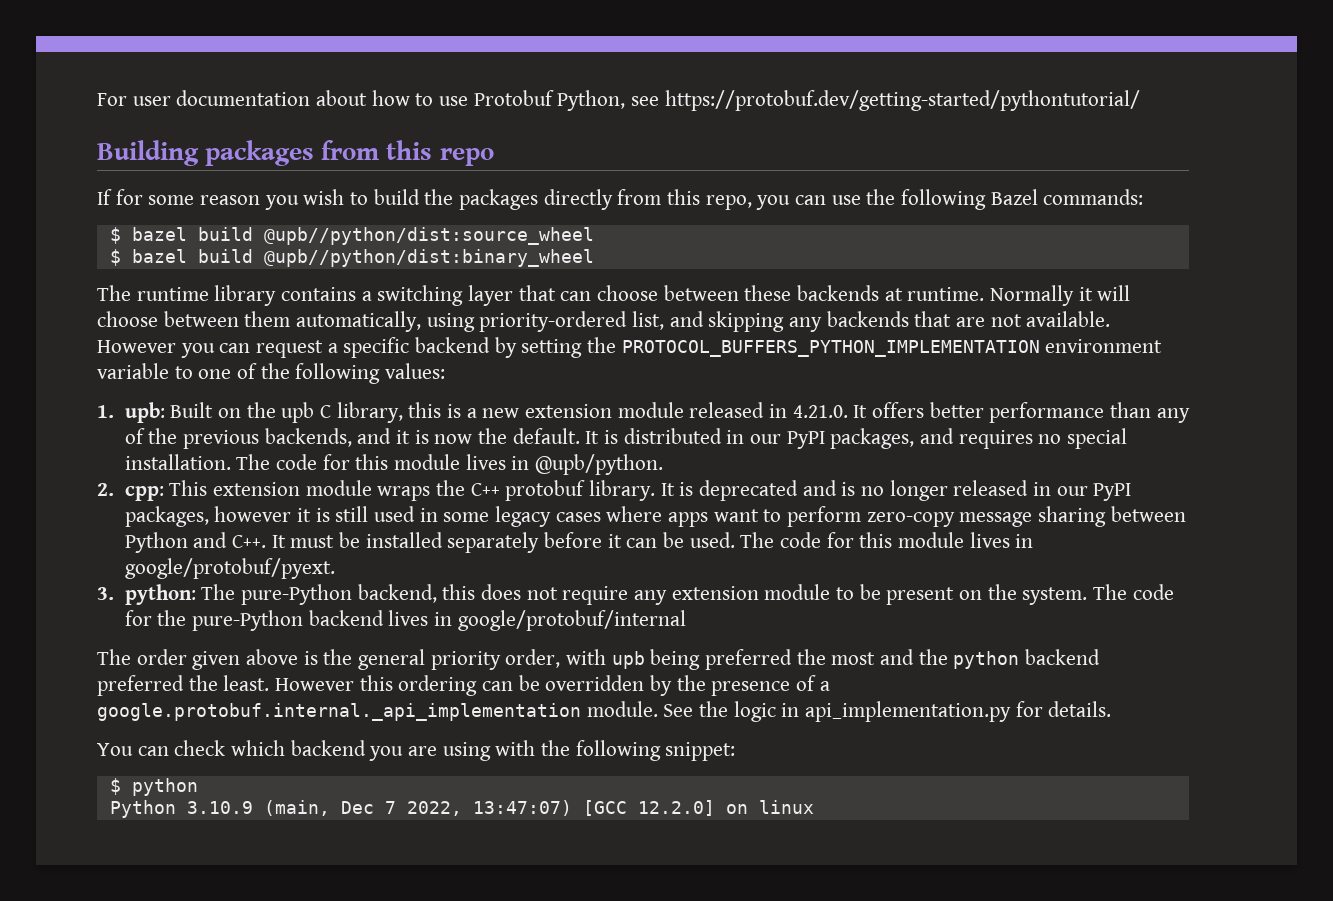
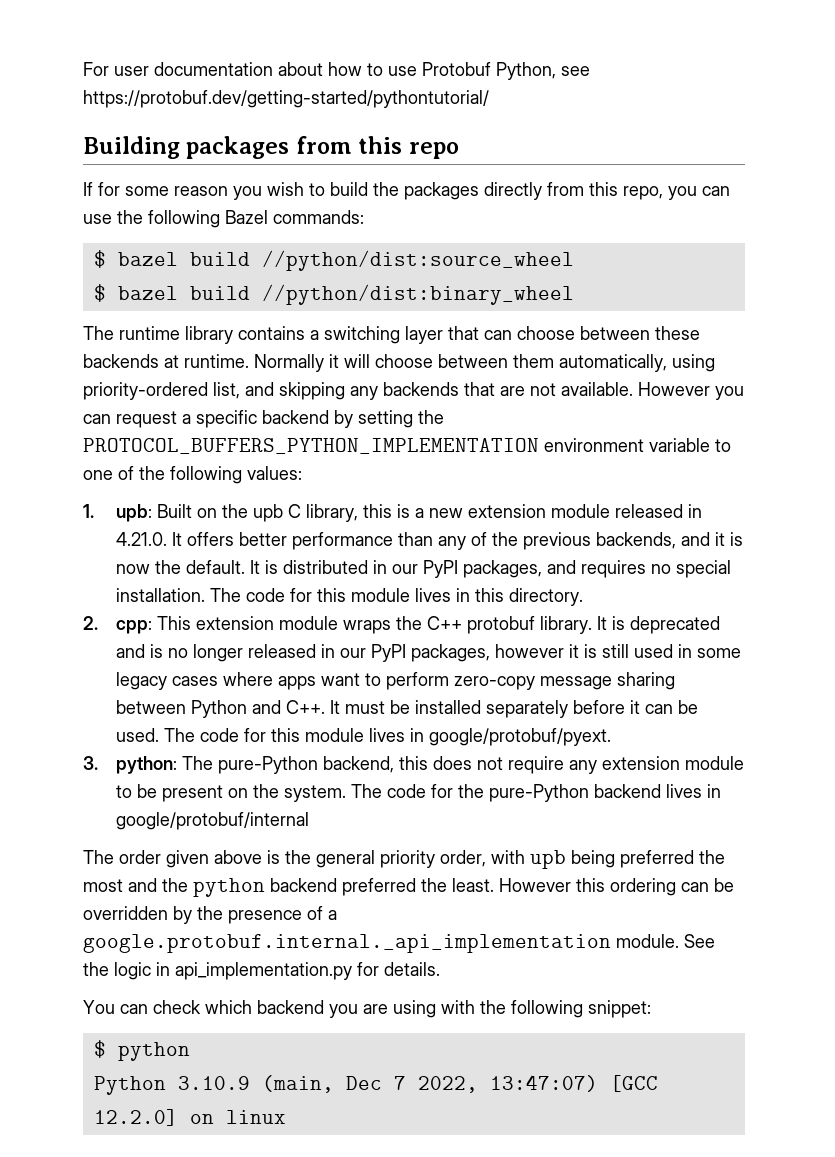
[263,227,594,245] [109,249,594,267] @upb//python/dist:source_wheel // $ bazel build @upb//python/dist:binary_wheel -> [261,250,574,271] [93,284,574,305] //python/dist:source_wheel // $ bazel build //python/dist:binary_wheel
[534,454,663,475] @upb/python. -> [474,588,583,606] this directory.

